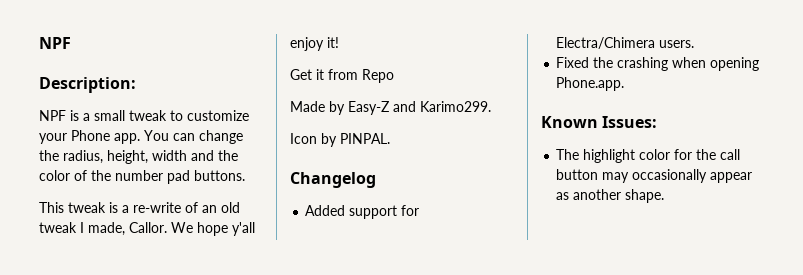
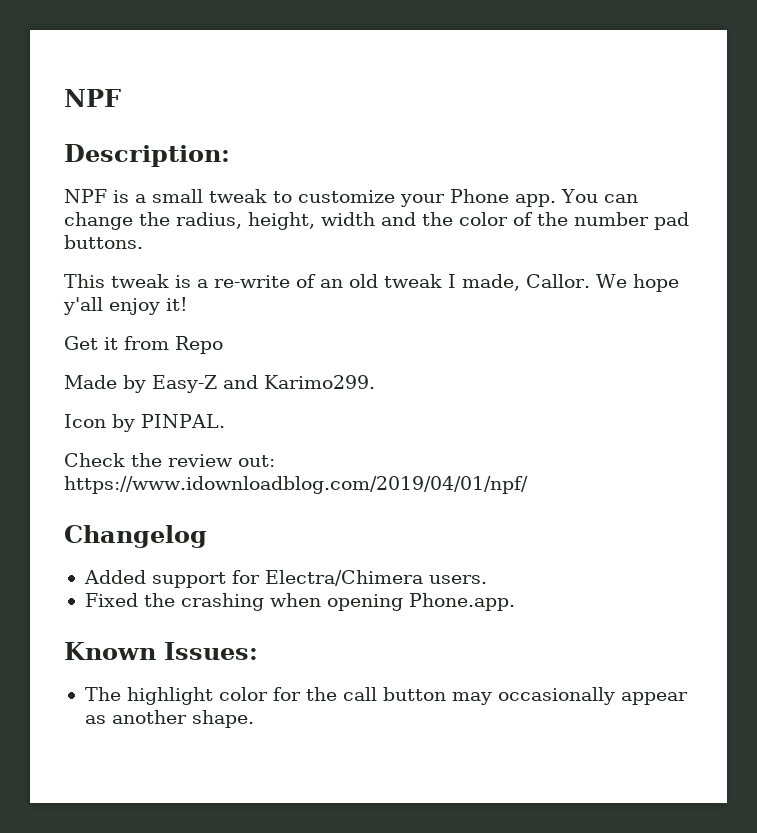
(390, 138) none -> [64,453,275,467] [64,476,528,494] // Check the review out: https://www.idownloadblog.com/2019/04/01/npf/

